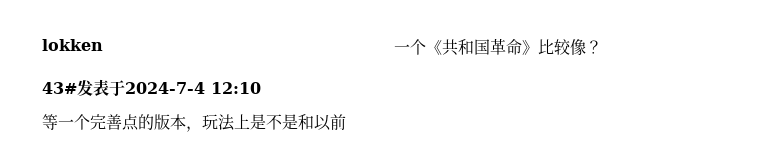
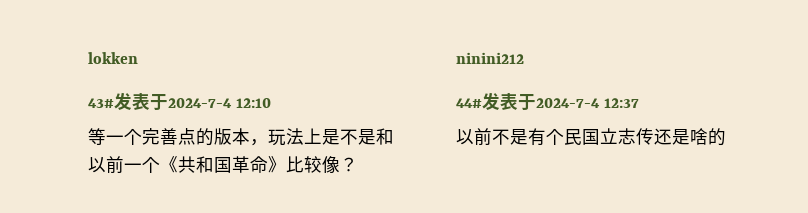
(602, 47) none -> [456,52,524,64] [456,92,639,110] [456,128,726,146] // ninini212 // 44#发表于2024-7-4 12:37 // 以前不是有个民国立志传还是啥的

